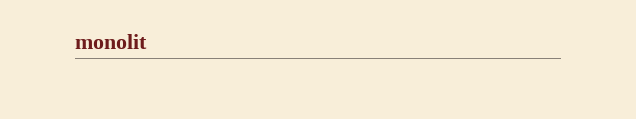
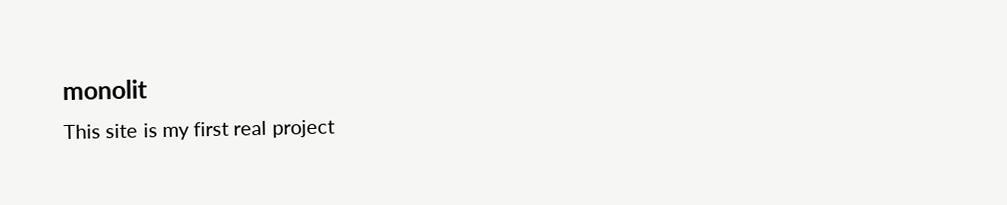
(147, 41) none -> [63,119,335,141] // This site is my first real project

